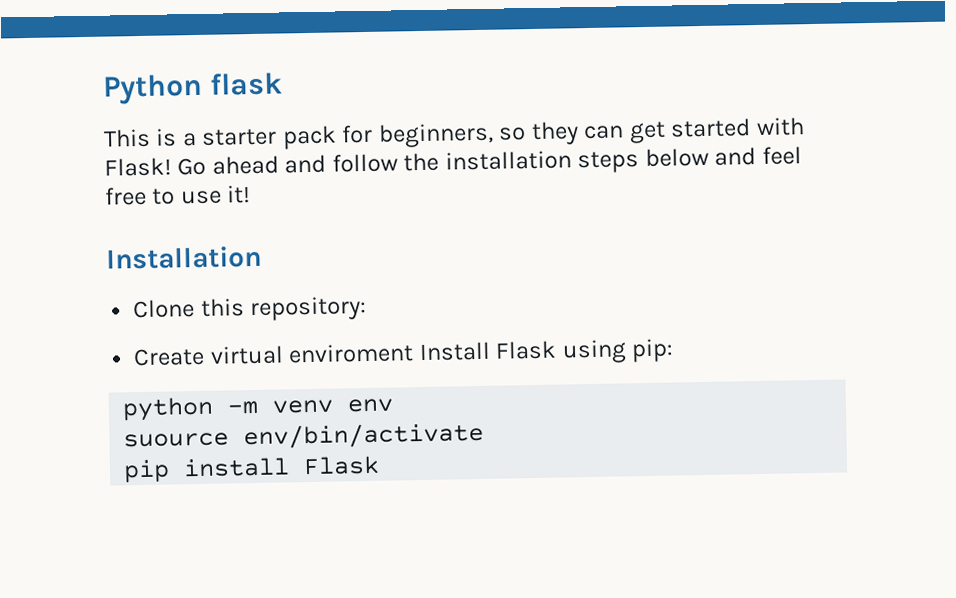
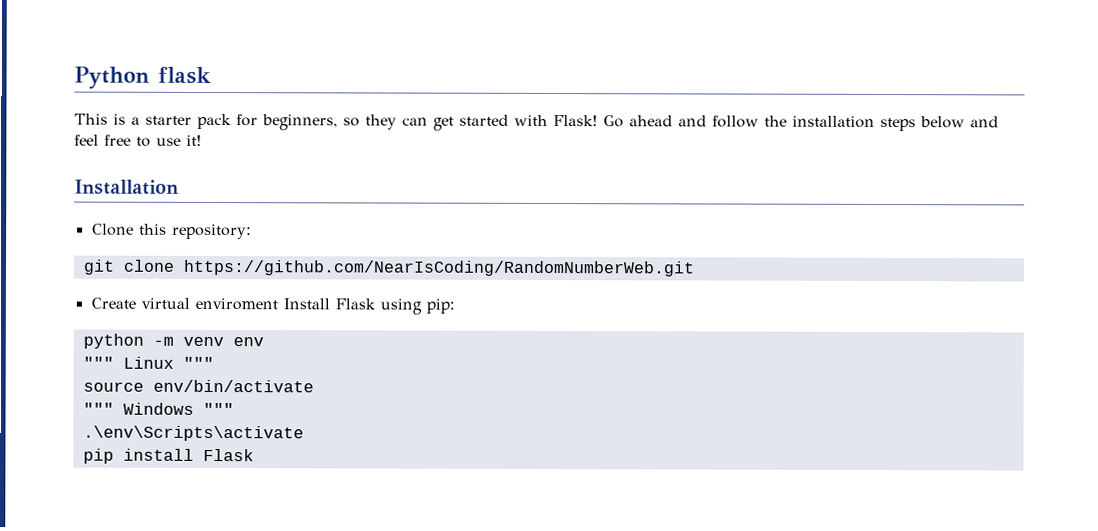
(368, 308) none -> [82,259,695,277] // git clone https://github.com/NearIsCoding/RandomNumberWeb.git
[123,421,485,450] suource env/bin/activate -> [82,356,214,370] [82,379,314,393] [82,402,234,416] [82,425,304,442] """ Linux """ // source env/bin/activate // """ Windows """ // .\env\Scripts\activate

